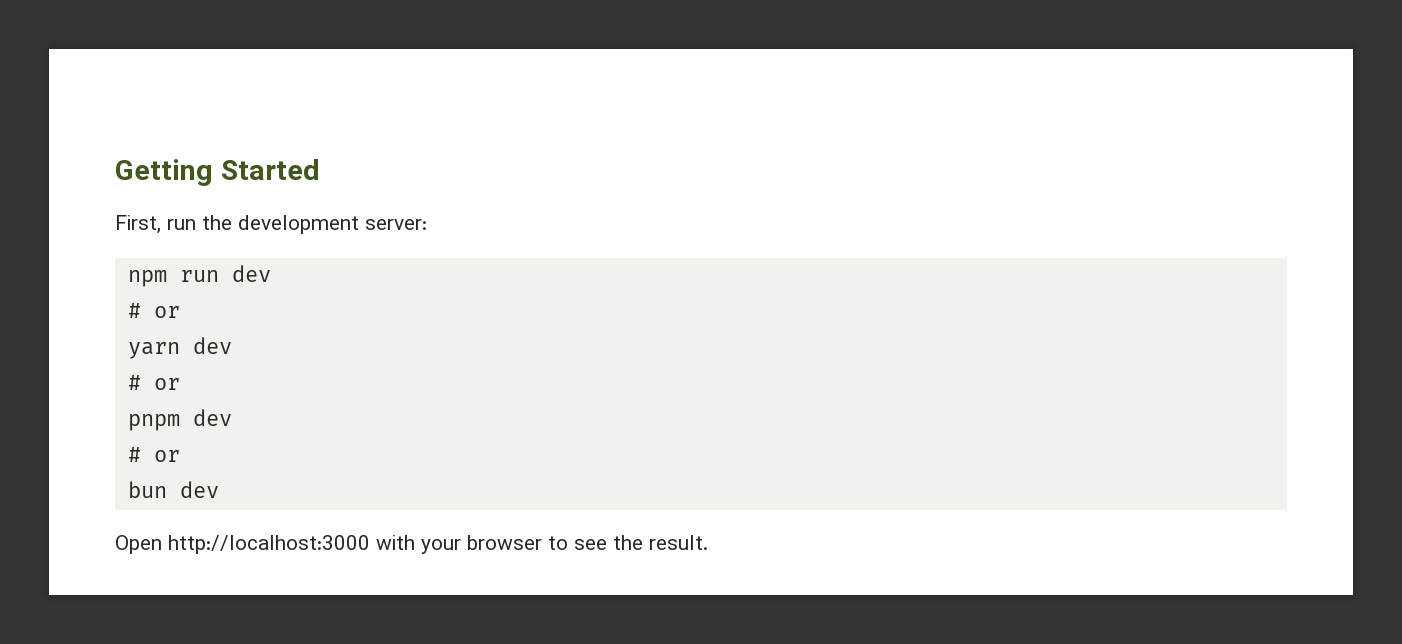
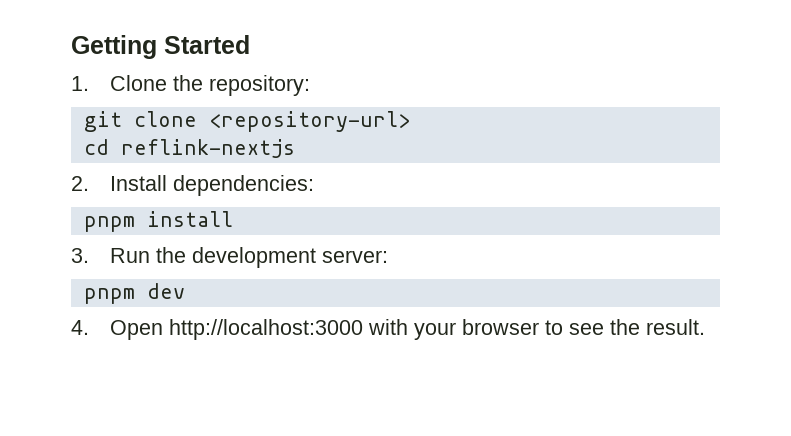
[115,215,427,234] [127,265,271,287] [127,303,180,318] [127,337,232,359] [127,375,180,390] [127,409,232,431] [127,447,180,462] [127,481,219,498] First, run the development server: // npm run dev // # or // yarn dev // # or // pnpm dev // # or // bun dev // -> [71,75,310,96] [83,111,410,132] [83,139,295,158] [71,175,314,196] [83,211,233,232] [71,247,388,268] [83,283,185,304] [71,320,89,335] 1. Clone the repository: // git clone <repository-url> // cd reflink-nextjs // 2. Install dependencies: // pnpm install // 3. Run the development server: // pnpm dev // 4.

